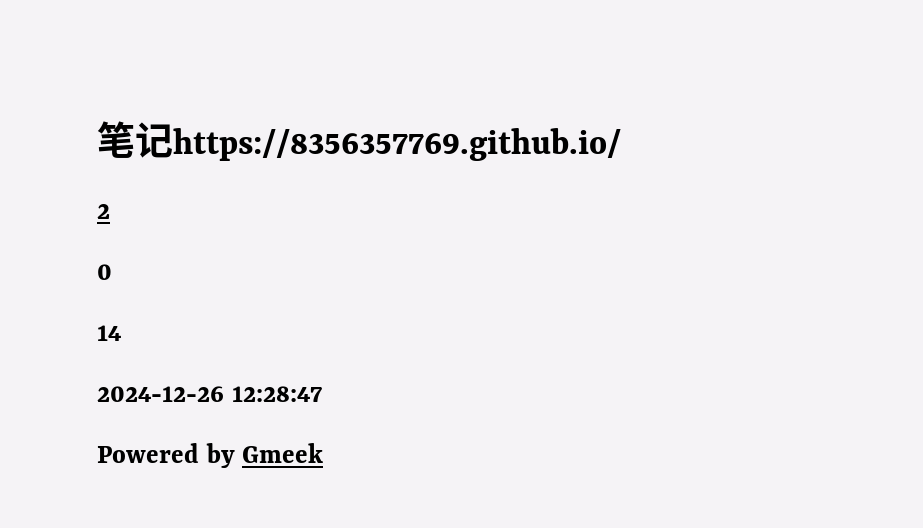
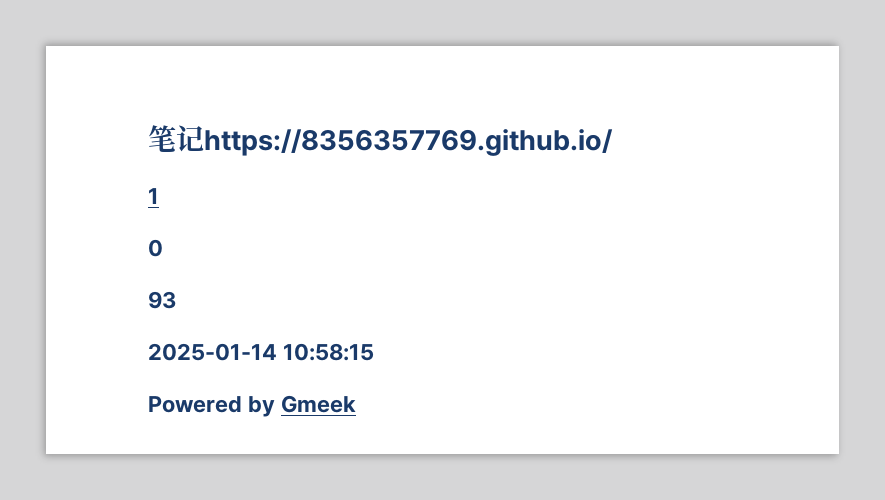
[97,204,110,219] 2 -> [148,188,159,204] 1
[97,325,121,341] [97,386,323,402] 14 // 2024-12-26 12:28:47 -> [148,291,176,309] [148,343,375,361] 93 // 2025-01-14 10:58:15

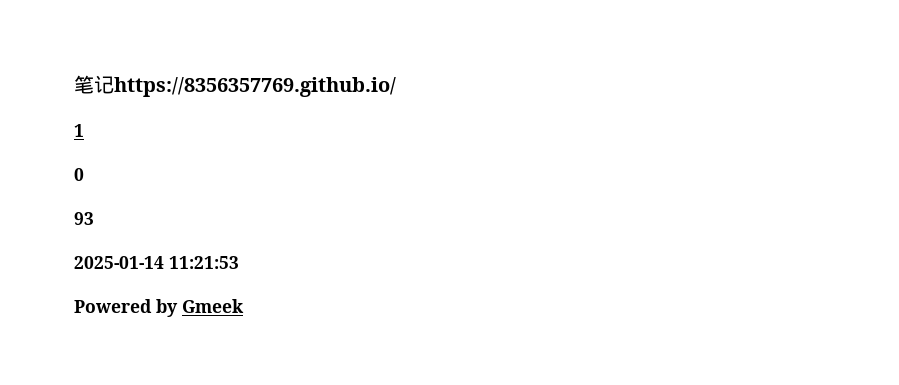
[283,343,375,361] 10:58:15 -> [169,256,239,269] 11:21:53

